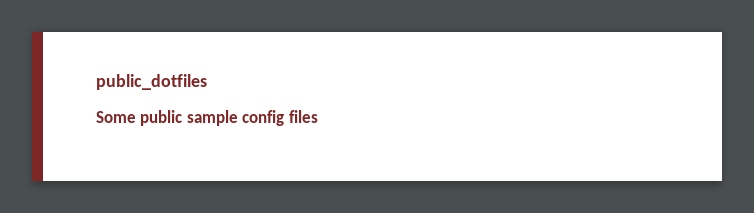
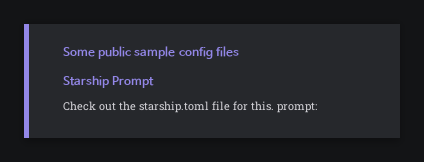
[96,74,207,90] public_dotfiles // -> (63, 52) none
(318, 116) none -> [63,76,155,88] [63,101,317,113] // Starship Prompt // Check out the starship.toml file for this. prompt:

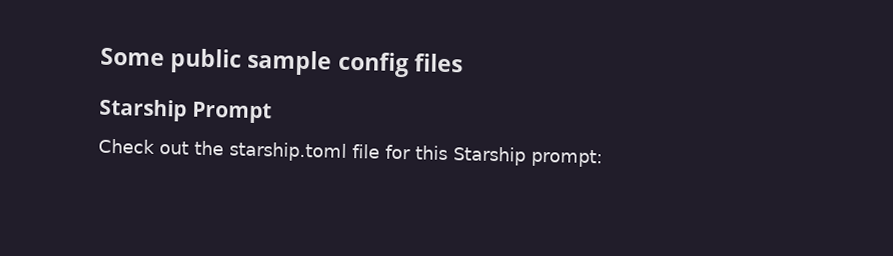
[251,101,274,111] this. -> [415,145,526,166] this Starship

